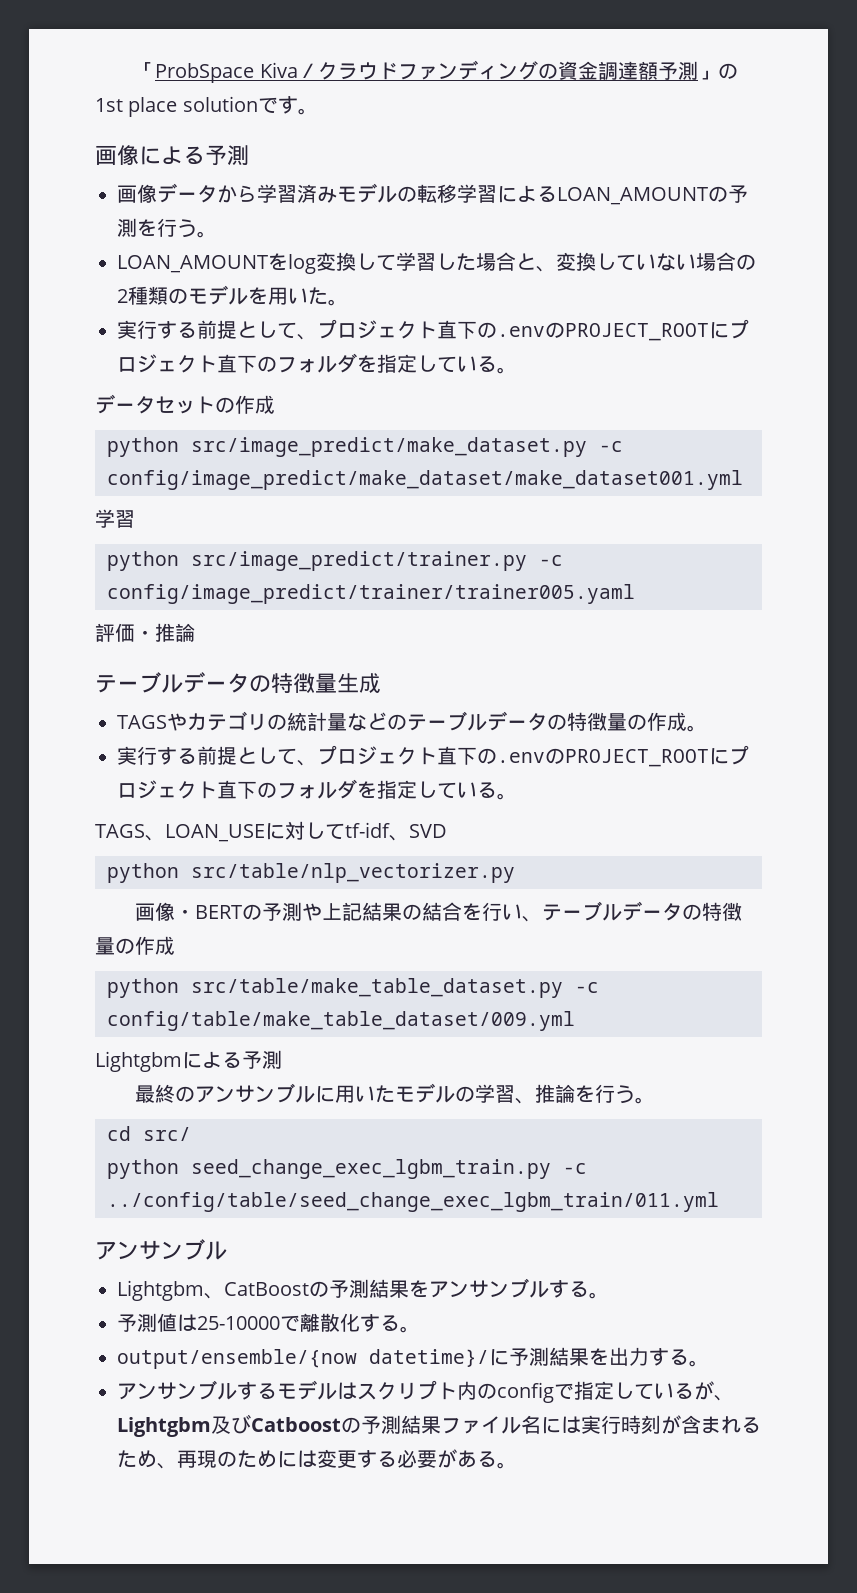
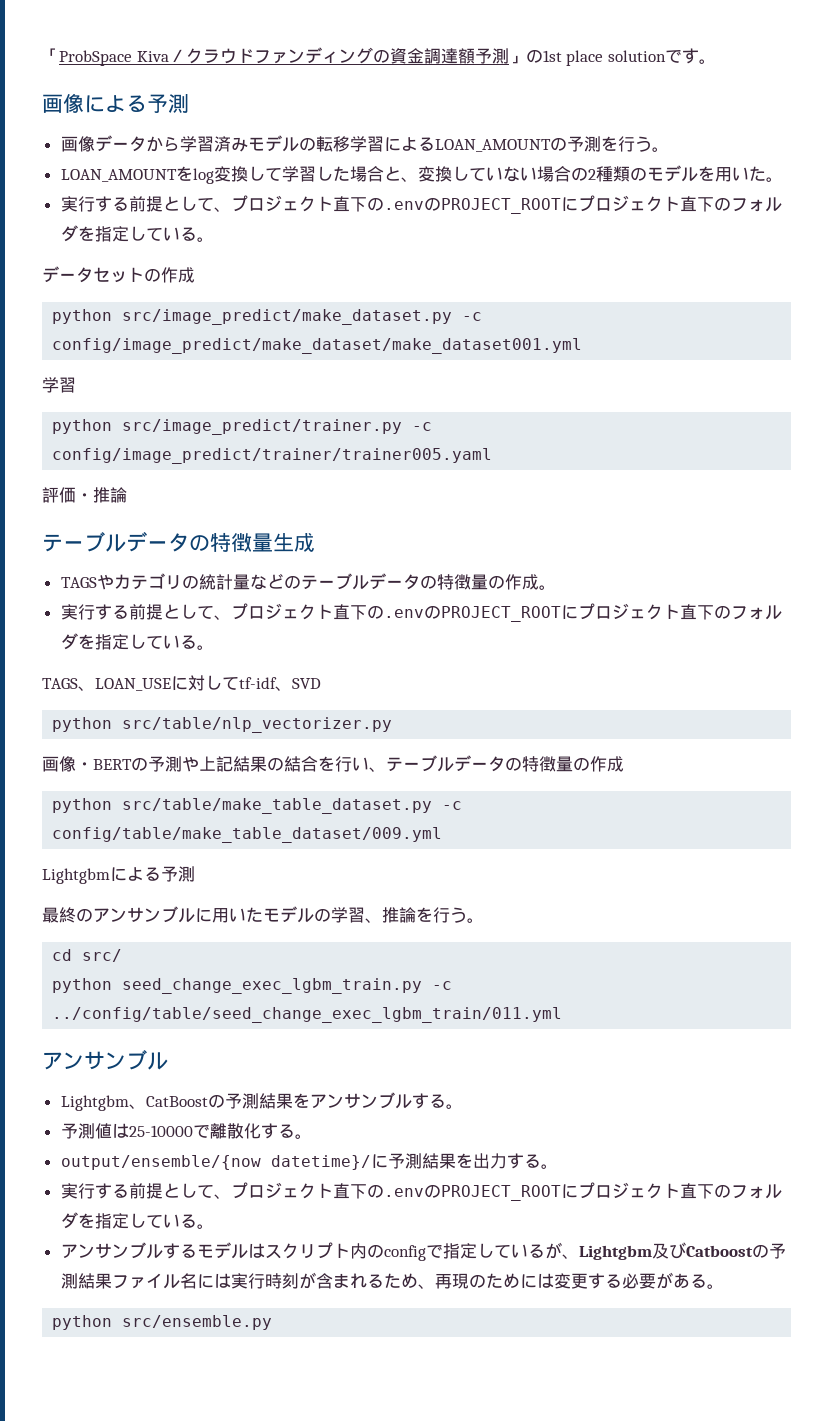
(709, 1363) none -> [60,1182,782,1201] [60,1212,214,1229] // 実行する前提として、プロジェクト直下の.envのPROJECT_ROOTにプロジェクト直下のフォルダを指定している。
(517, 1465) none -> [52,1315,273,1330] // python src/ensemble.py

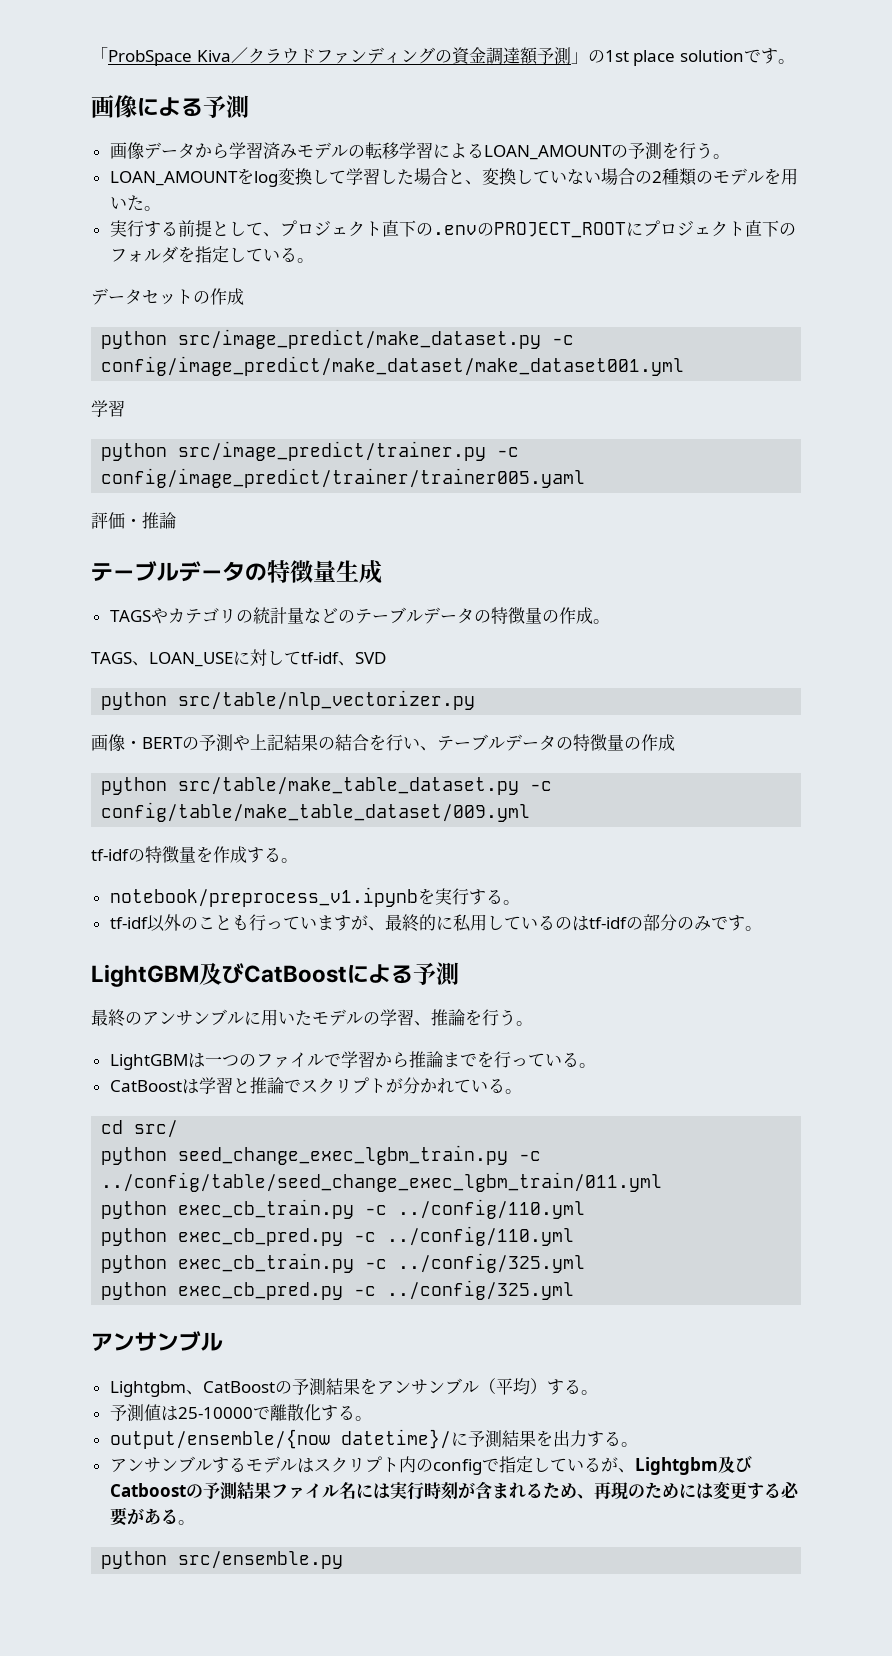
[60,603,782,622] [60,633,214,650] // 実行する前提として、プロジェクト直下の.envのPROJECT_ROOTにプロジェクト直下のフォルダを指定している。 -> (610, 621) none
[42,868,110,884] Lightgbm -> [91,845,298,864] [109,887,520,907] [109,914,762,932] [91,962,347,987] tf-idfの特徴量を作成する。 // notebook/preprocess_v1.ipynbを実行する。 // tf-idf以外のことも行っていますが、最終的に私用しているのはtf-idfの部分のみです。 // LightGBM及びCatBoost
(484, 920) none -> [109,1051,596,1070] [109,1077,522,1094] // LightGBMは一つのファイルで学習から推論までを行っている。 // CatBoostは学習と推論でスクリプトが分かれている。
(563, 1015) none -> [101,1199,586,1219] [101,1226,575,1246] [101,1253,586,1273] [101,1280,575,1300] // python exec_cb_train.py -c ../config/110.yml // python exec_cb_pred.py -c ../config/110.yml // python exec_cb_train.py -c ../config/325.yml // python exec_cb_pred.py -c ../config/325.yml
(412, 1101) none -> [478,1378,547,1395] （平均）
[60,1182,782,1201] [60,1212,214,1229] // 実行する前提として、プロジェクト直下の.envのPROJECT_ROOTにプロジェクト直下のフォルダを指定している。 -> (638, 1444) none

